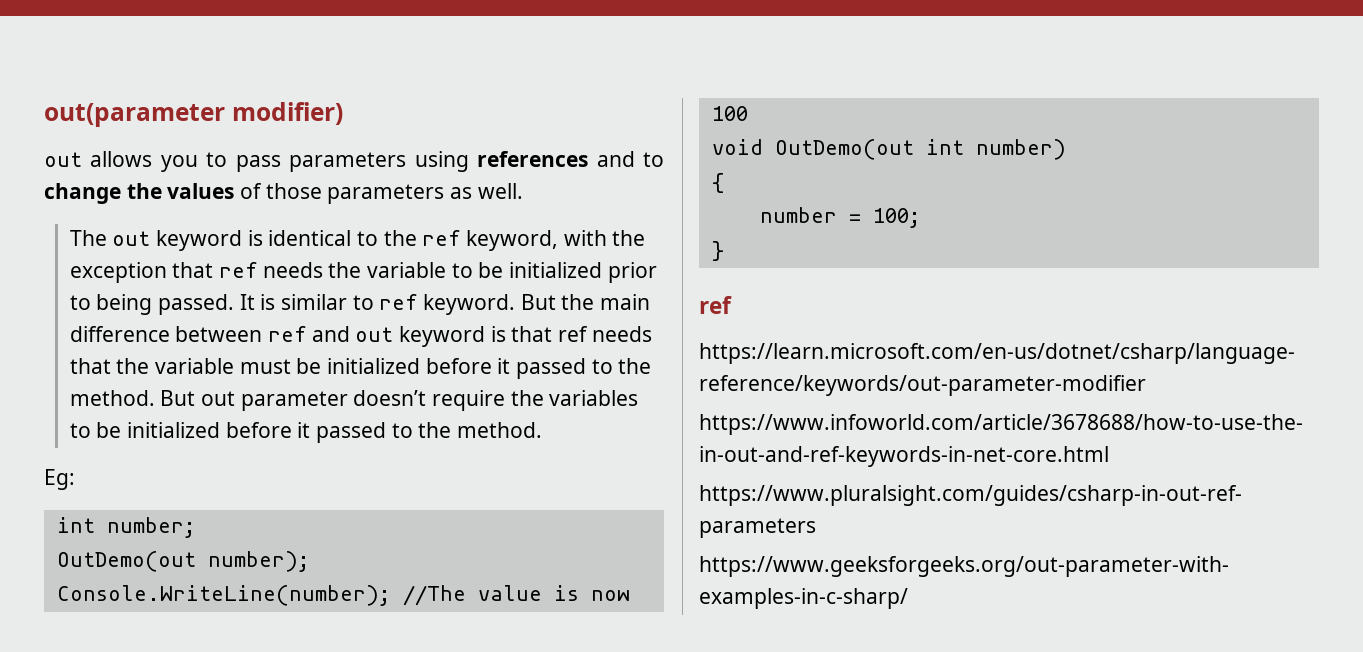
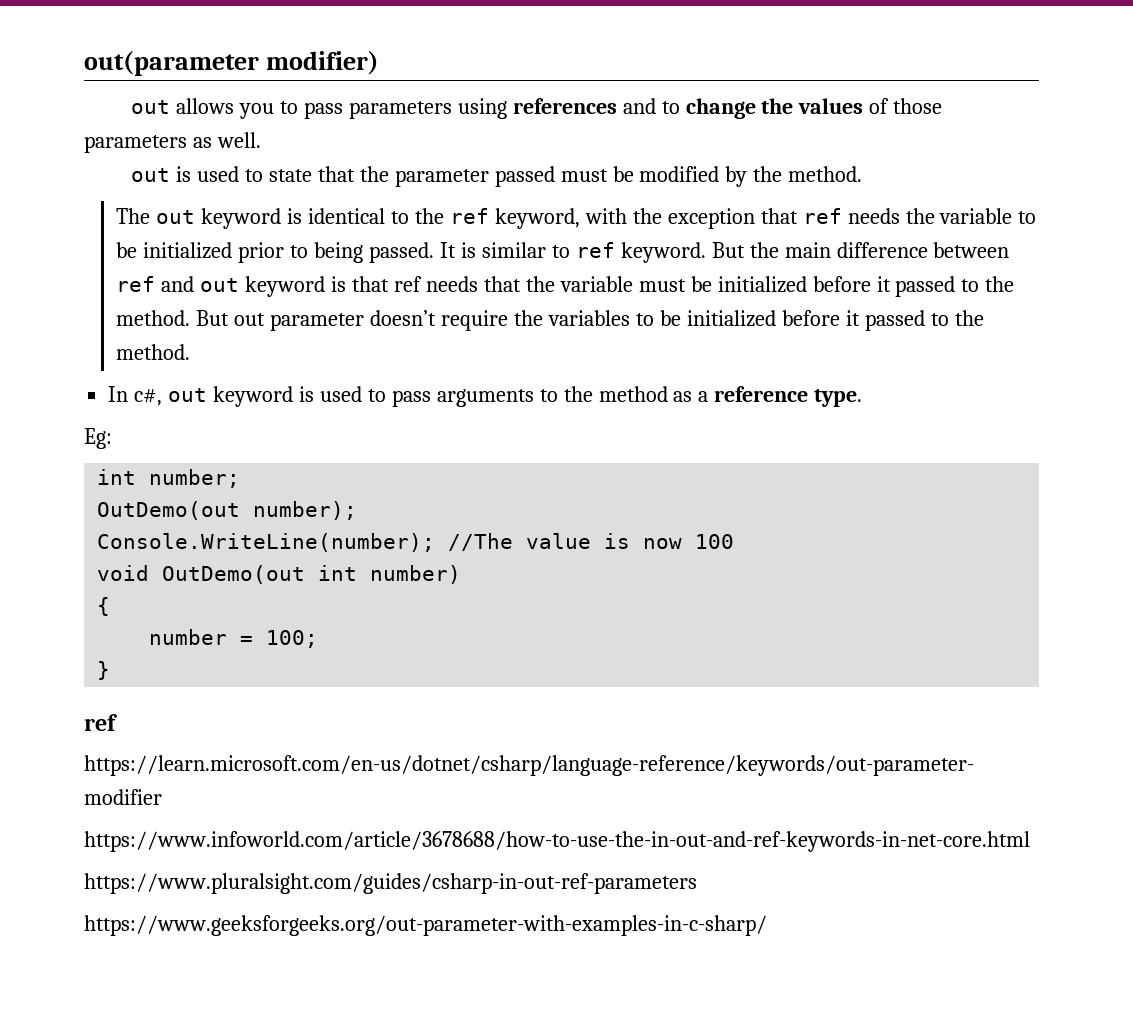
(523, 191) none -> [131,166,863,187] // out is used to state that the parameter passed must be modified by the method.
(543, 430) none -> [108,386,863,407] // In c#, out keyword is used to pass arguments to the method as a reference type.

